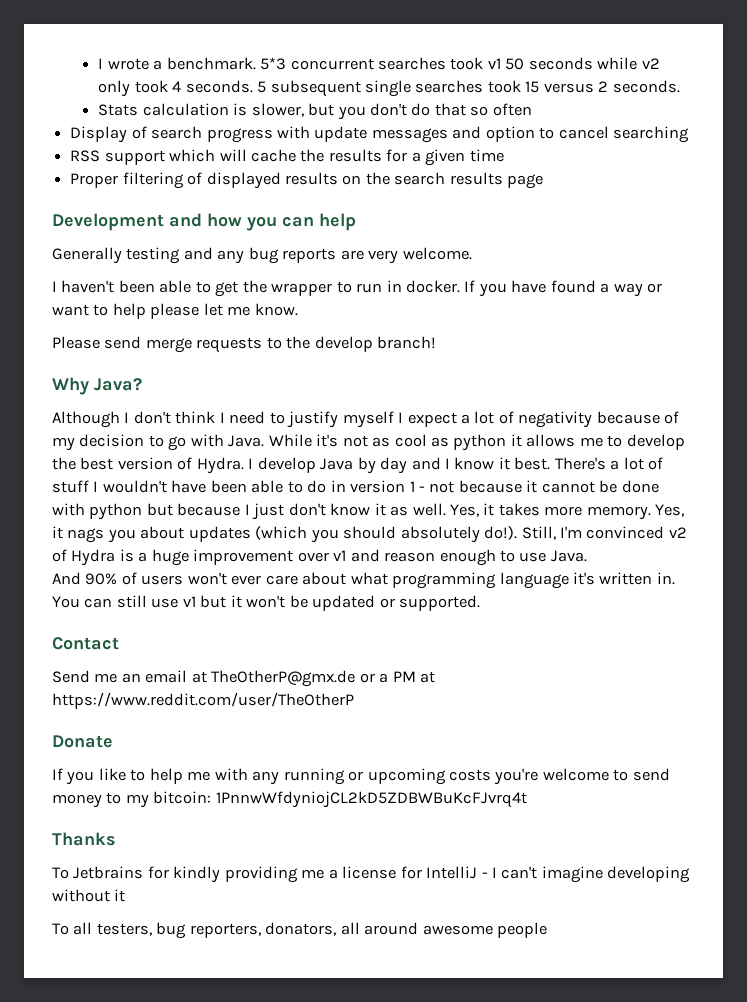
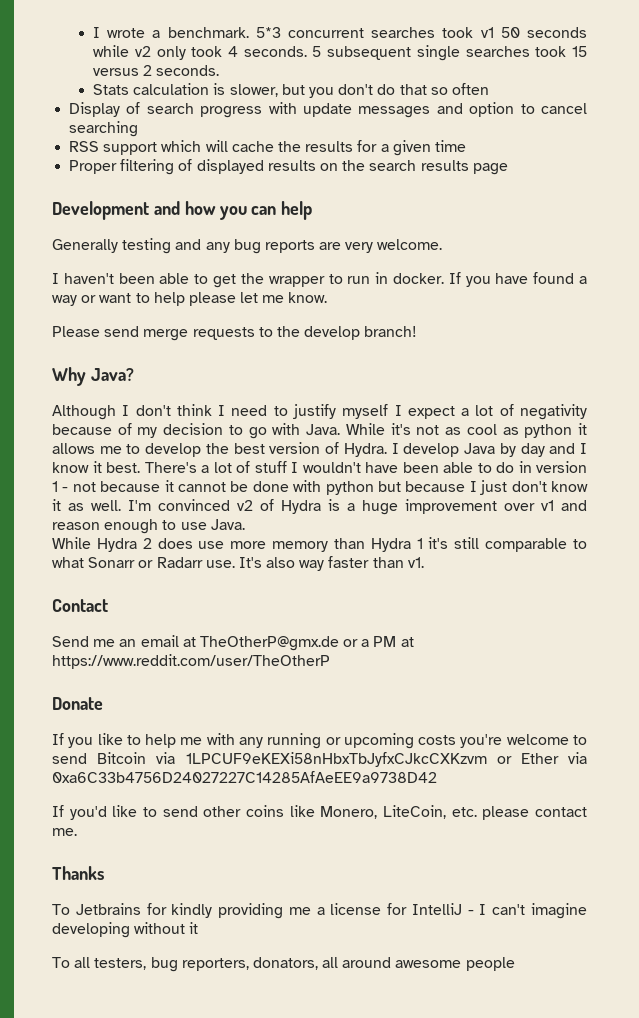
[450,503,685,520] [52,526,556,543] Yes, it takes more memory. Yes, it nags you about updates (which you should absolutely do!). Still, -> (121, 505) none
[52,572,675,589] [52,595,481,611] And 90% of users won't ever care about what programming language it's written in. You can still use v1 but it won't be updated or supported. -> [52,537,588,552] [52,556,424,571] While Hydra 2 does use more memory than Hydra 1 it's still comparable to what Sonarr or Radarr use. It's also way faster than v1.
[52,791,527,808] money to my bitcoin: 1PnnwWfdyniojCL2kD5ZDBWBuKcFJvrq4t -> [97,752,587,767] [52,771,437,783] [52,805,587,820] [52,828,77,836] Bitcoin via 1LPCUF9eKEXi58nHbxTbJyfxCJkcCXKzvm or Ether via 0xa6C33b4756D24027227C14285AfAeEE9a9738D42 // If you'd like to send other coins like Monero, LiteCoin, etc. please contact me.

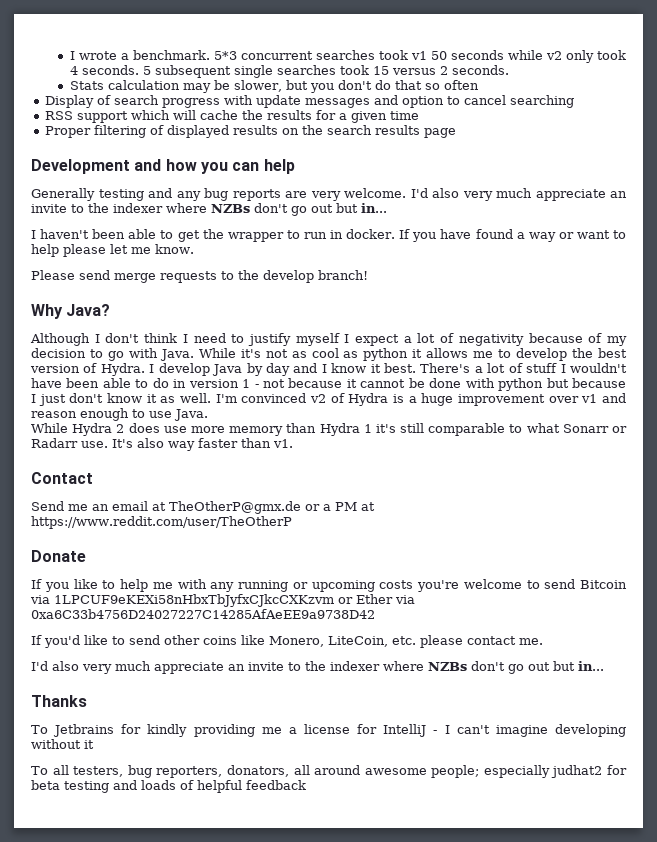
[213,83,226,95] is -> [182,80,230,93] may be
(443, 244) none -> [410,188,627,201] [31,203,387,216] I'd also very much appreciate an invite to the indexer where NZBs don't go out but in...
(77, 832) none -> [31,661,604,674] // I'd also very much appreciate an invite to the indexer where NZBs don't go out but in...
[465,957,515,971] people -> [431,765,627,778] [31,780,306,793] people; especially judhat2 for beta testing and loads of helpful feedback

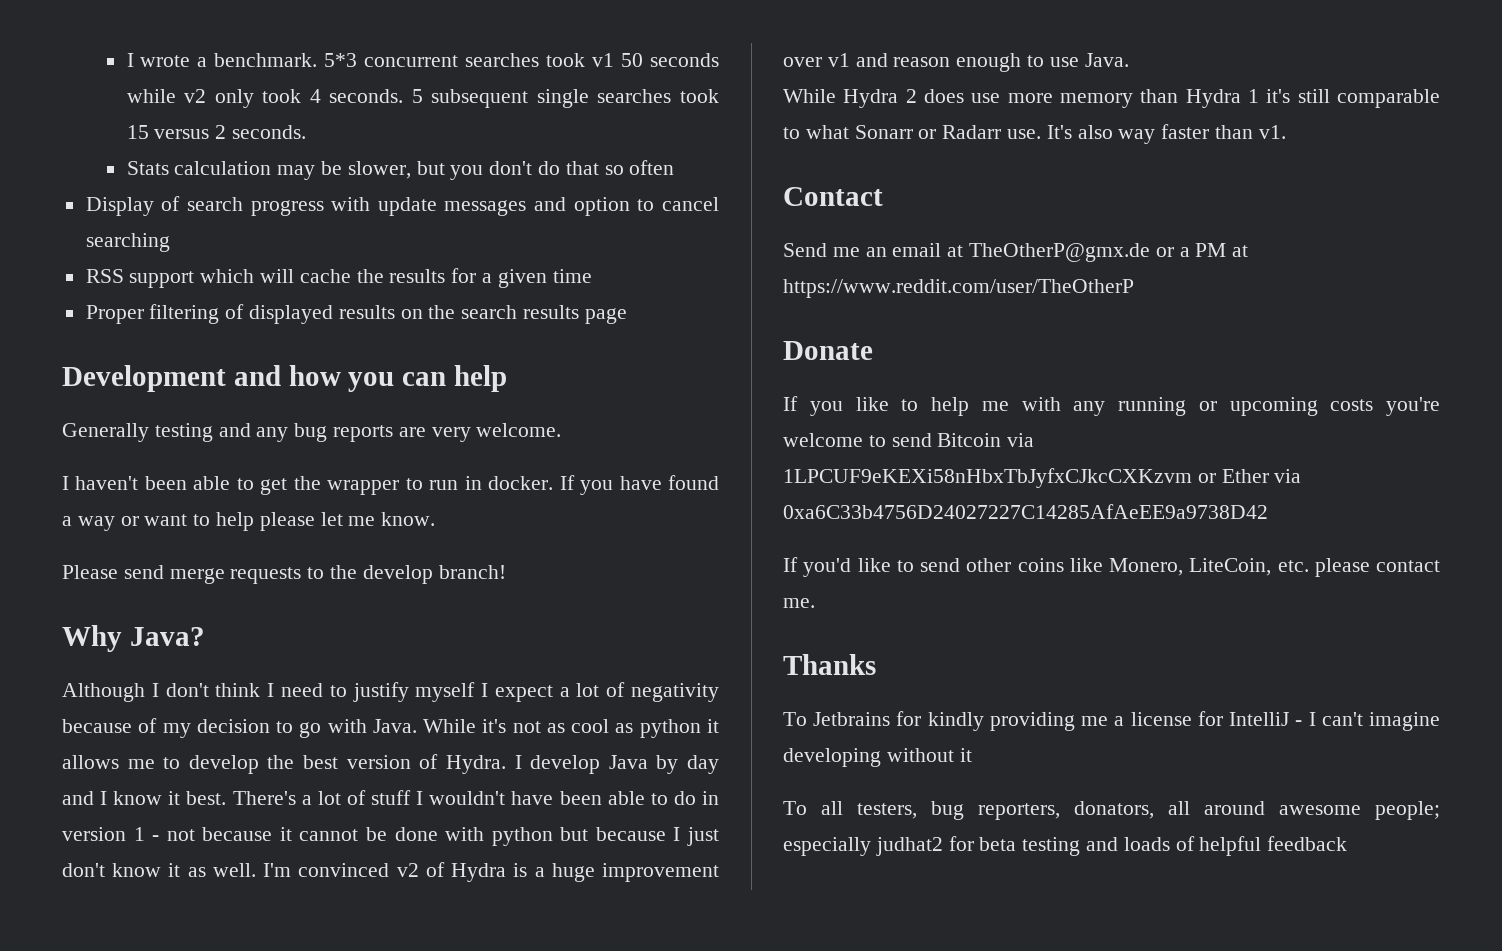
[410,188,627,201] [31,203,387,216] I'd also very much appreciate an invite to the indexer where NZBs don't go out but in... -> (562, 430) none
[31,661,604,674] // I'd also very much appreciate an invite to the indexer where NZBs don't go out but in... -> (815, 603) none

